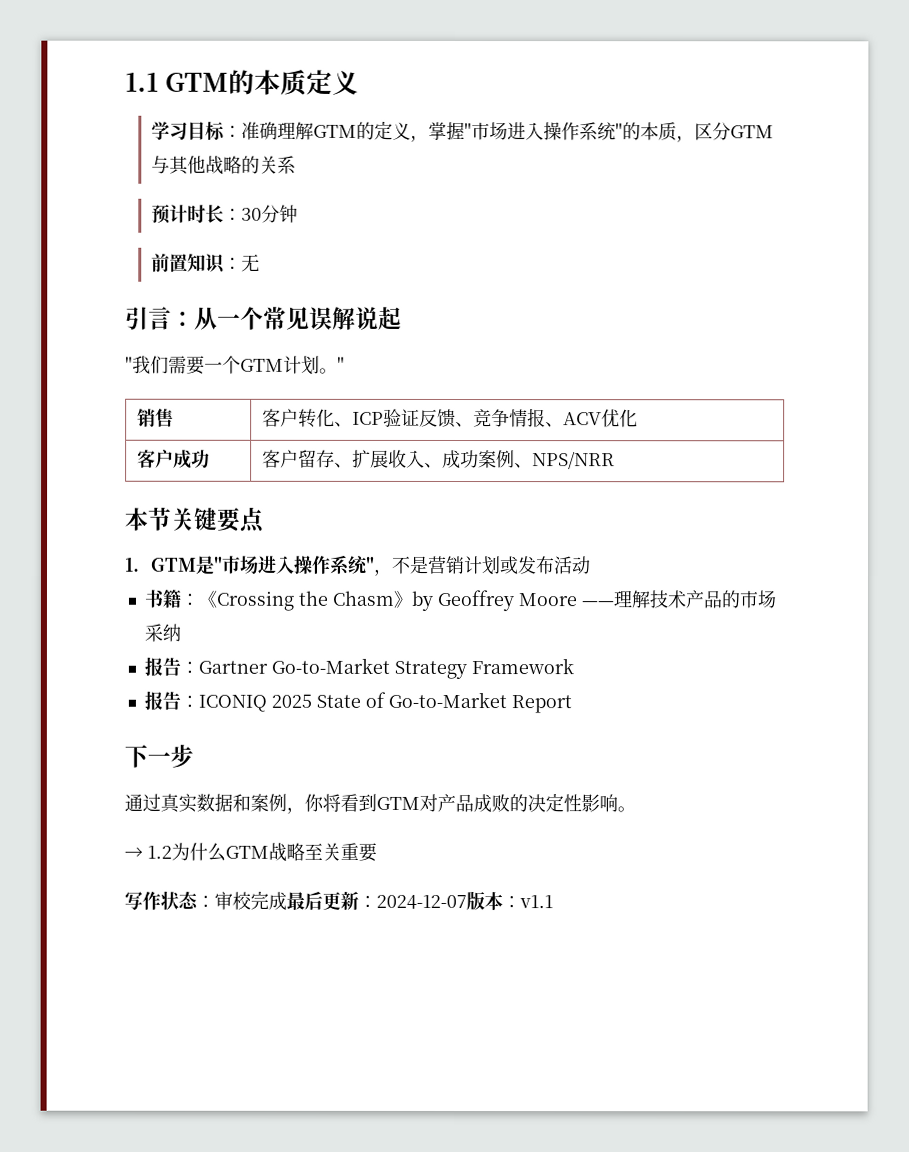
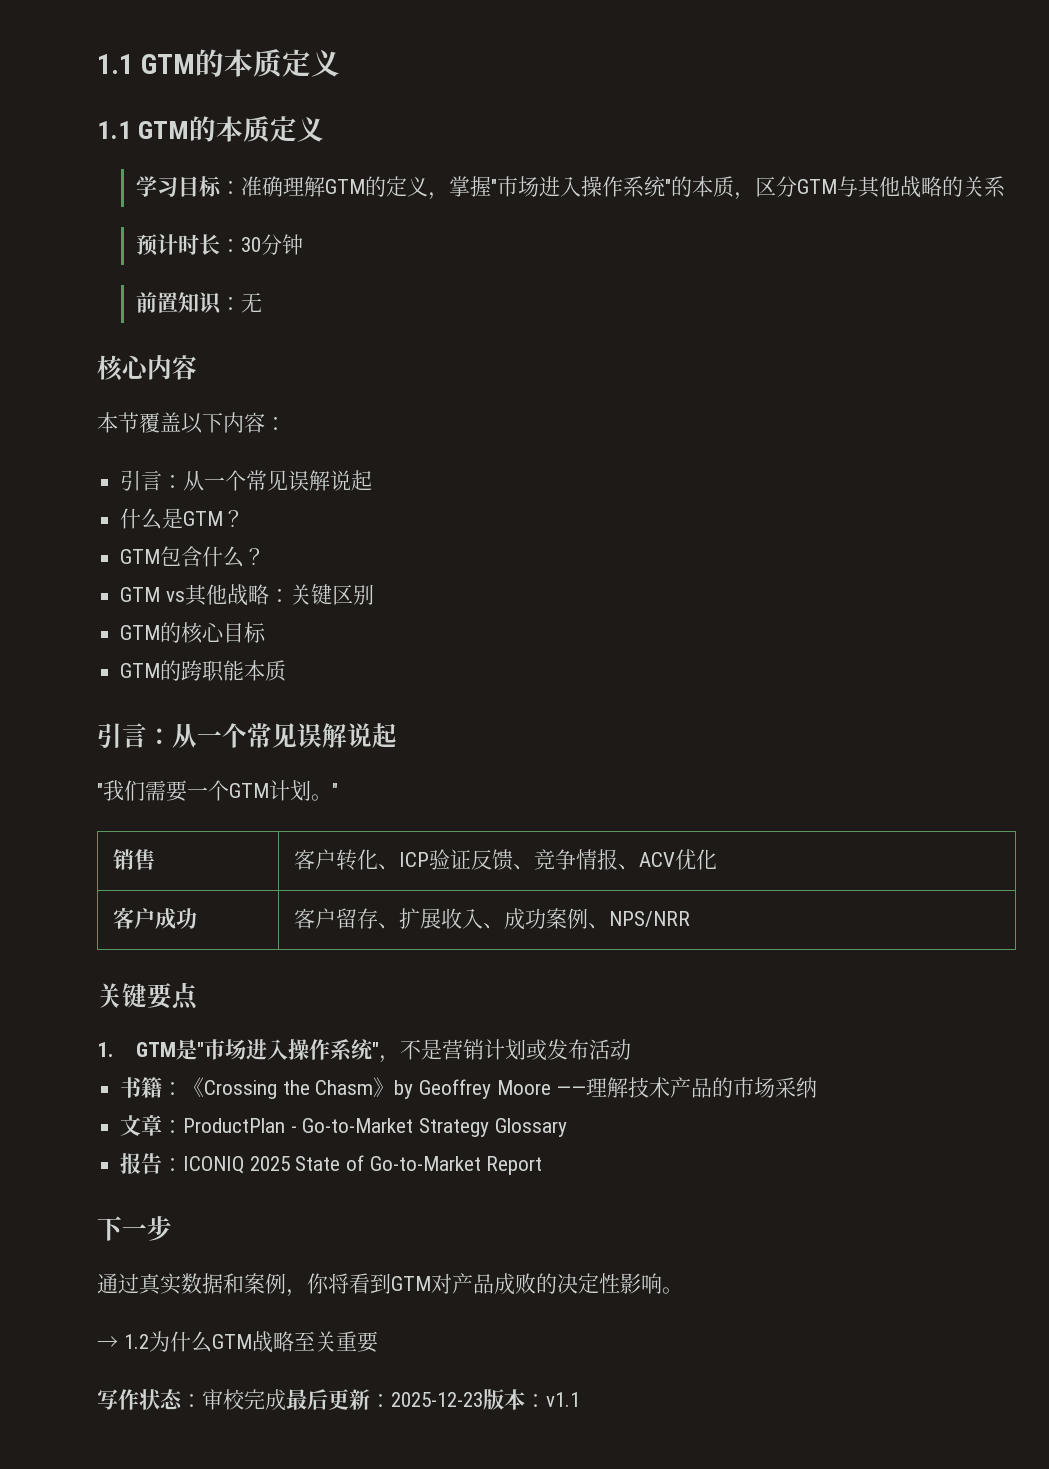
[125,69,359,95] 1.1 GTM的本质定义 -> [97,49,340,77] [97,116,325,142] 1.1 GTM的本质定义 // 1.1 GTM的本质定义
(261, 262) none -> [97,355,197,382] [97,412,286,434] [120,470,373,491] [120,508,245,530] [120,546,266,568] [120,584,374,606] [120,622,267,644] [120,660,287,682] // 核心内容 // 本节覆盖以下内容： // 引言：从一个常见误解说起 // 什么是GTM？ // GTM包含什么？ // GTM vs其他战略：关键区别 // GTM的核心目标 // GTM的跨职能本质
[125,506,172,531] 本节 -> (690, 919) none
[143,656,268,677] 报告：Gartner -> [120,1115,297,1136] 文章：ProductPlan -
[470,658,574,675] Framework -> [494,1118,567,1137] Glossary
[376,894,467,910] 2024-12-07 -> [391,1392,483,1407] 2025-12-23

